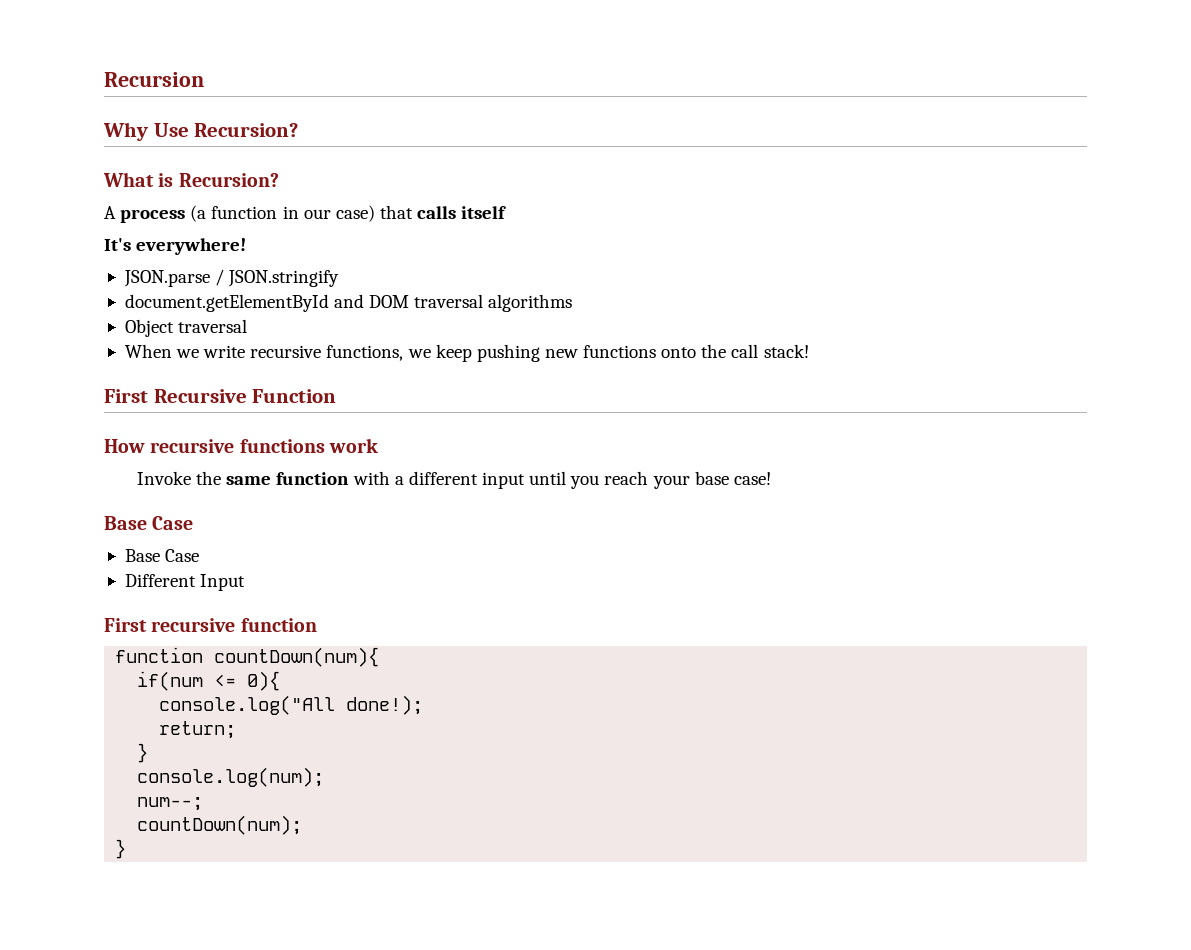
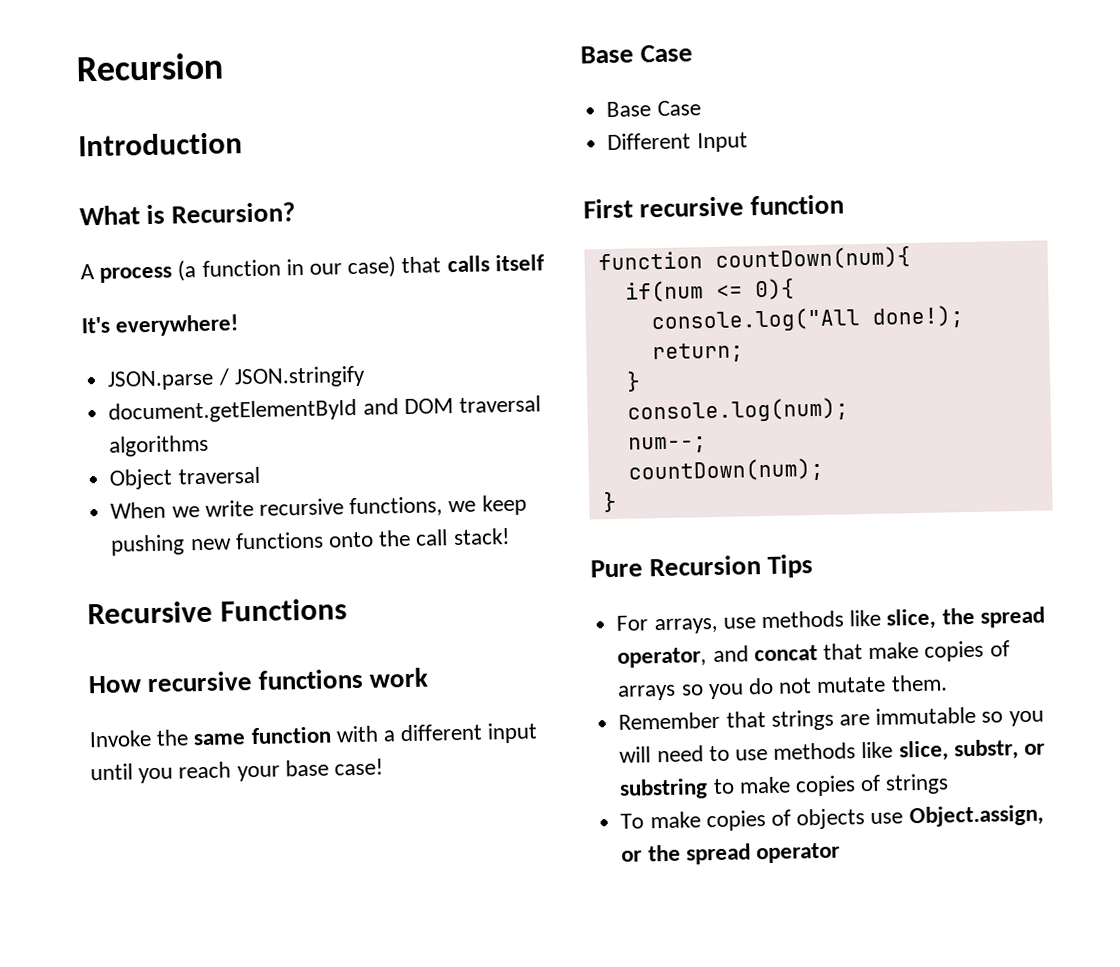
[103,122,299,141] Why Use Recursion? -> [78,132,243,157] Introduction
[104,389,337,403] First Recursive Function -> [87,598,348,625] Recursive Functions
(127, 849) none -> [590,554,814,578] [616,606,1045,635] [617,640,1010,668] [617,674,948,701] [618,706,1044,731] [619,739,1045,763] [619,773,950,800] [620,804,1044,832] [621,842,840,865] // Pure Recursion Tips // For arrays, use methods like slice, the spread operator, and concat that make copies of arrays so you do not mutate them. // Remember that strings are immutable so you will need to use methods like slice, substr, or substring to make copies of strings // To make copies of objects use Object.assign, or the spread operator

